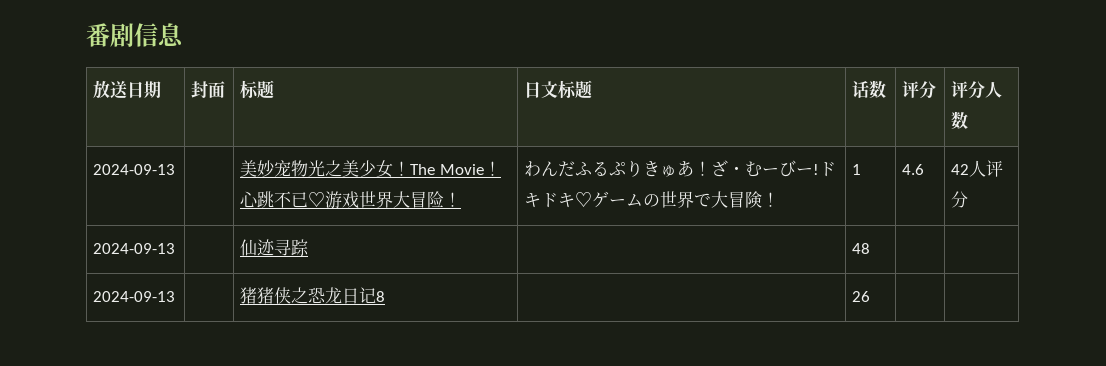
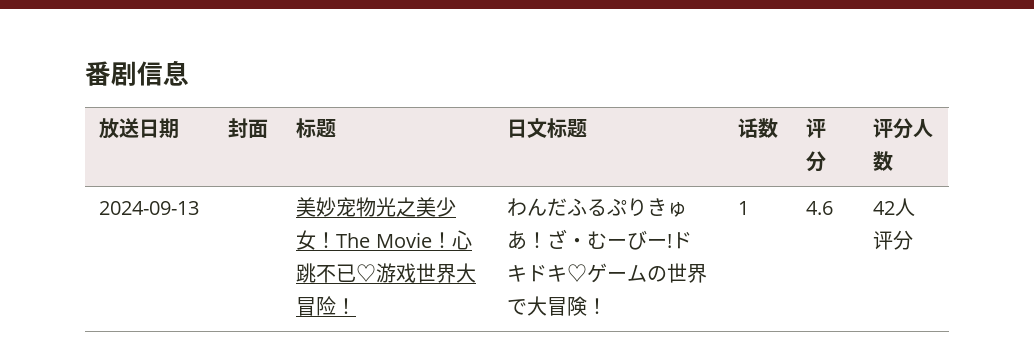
[93,243,176,254] [240,239,310,256] [852,243,871,254] [93,291,176,302] [240,287,386,304] [852,291,871,302] // 2024-09-13 | | 仙迹寻踪 | | 48 | | // 2024-09-13 | | 猪猪侠之恐龙日记8 | | 26 | | -> (914, 240) none

